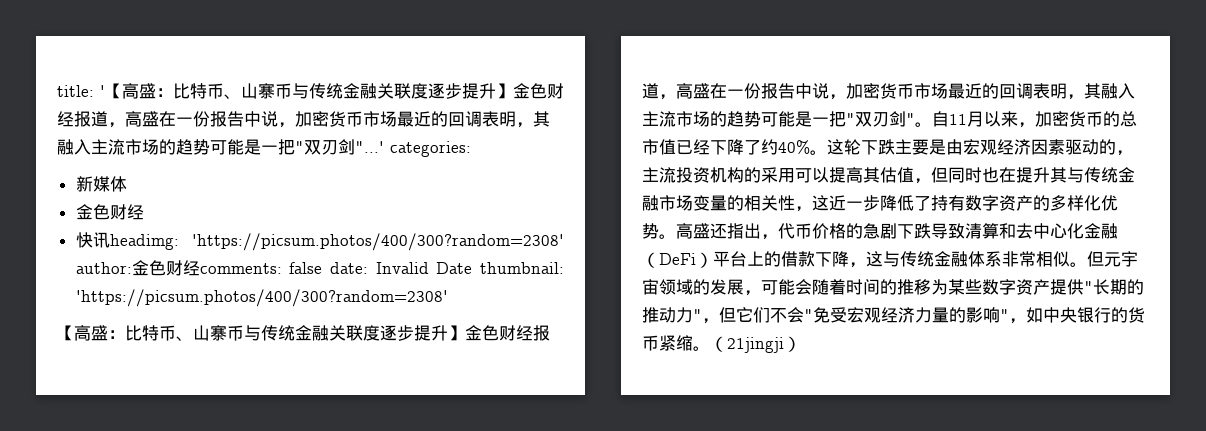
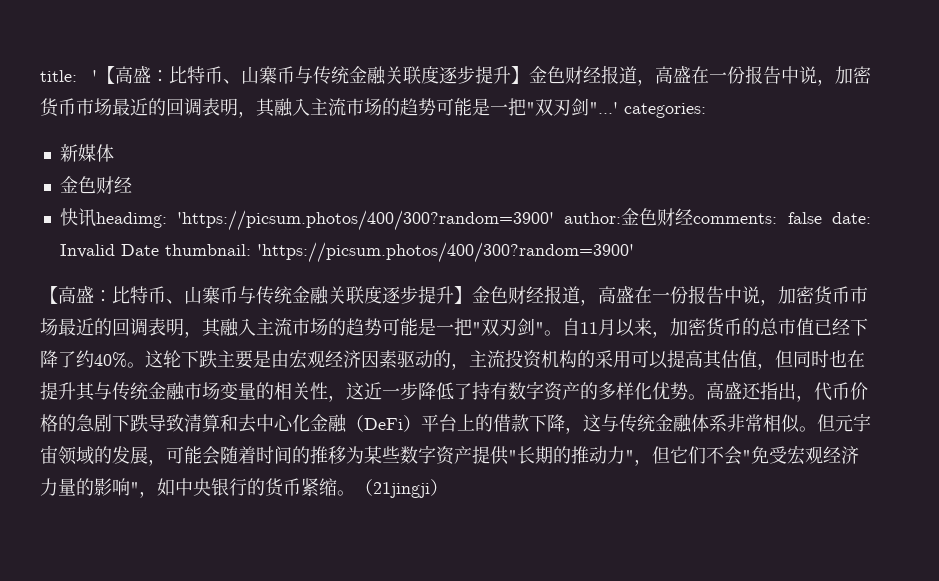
[192,233,564,251] 'https://picsum.photos/400/300?random=2308' -> [177,210,555,231] 'https://picsum.photos/400/300?random=3900'
[75,289,448,307] 'https://picsum.photos/400/300?random=2308' -> [256,242,634,263] 'https://picsum.photos/400/300?random=3900'

